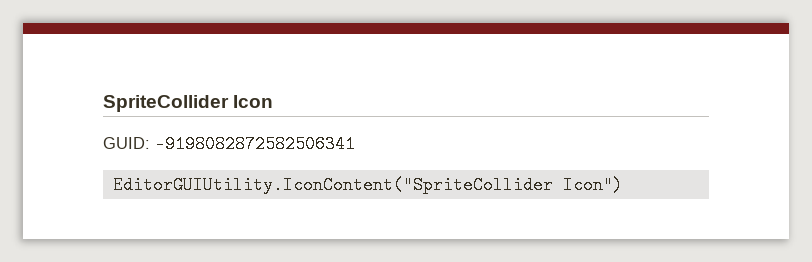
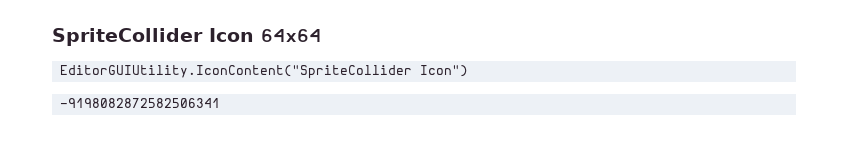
[103,135,355,153] // GUID: -9198082872582506341 -> [261,29,321,42] 64x64
(623, 185) none -> [59,98,220,108] // -9198082872582506341

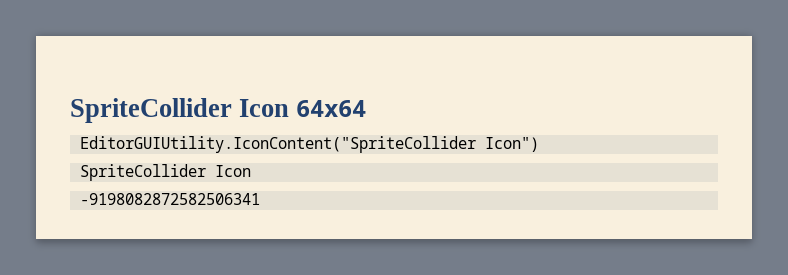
(468, 71) none -> [80,164,252,181] // SpriteCollider Icon

